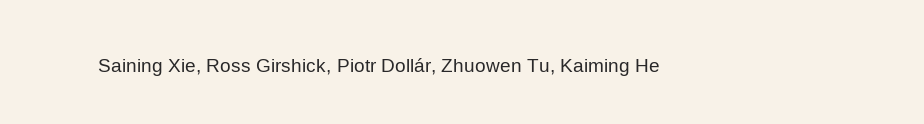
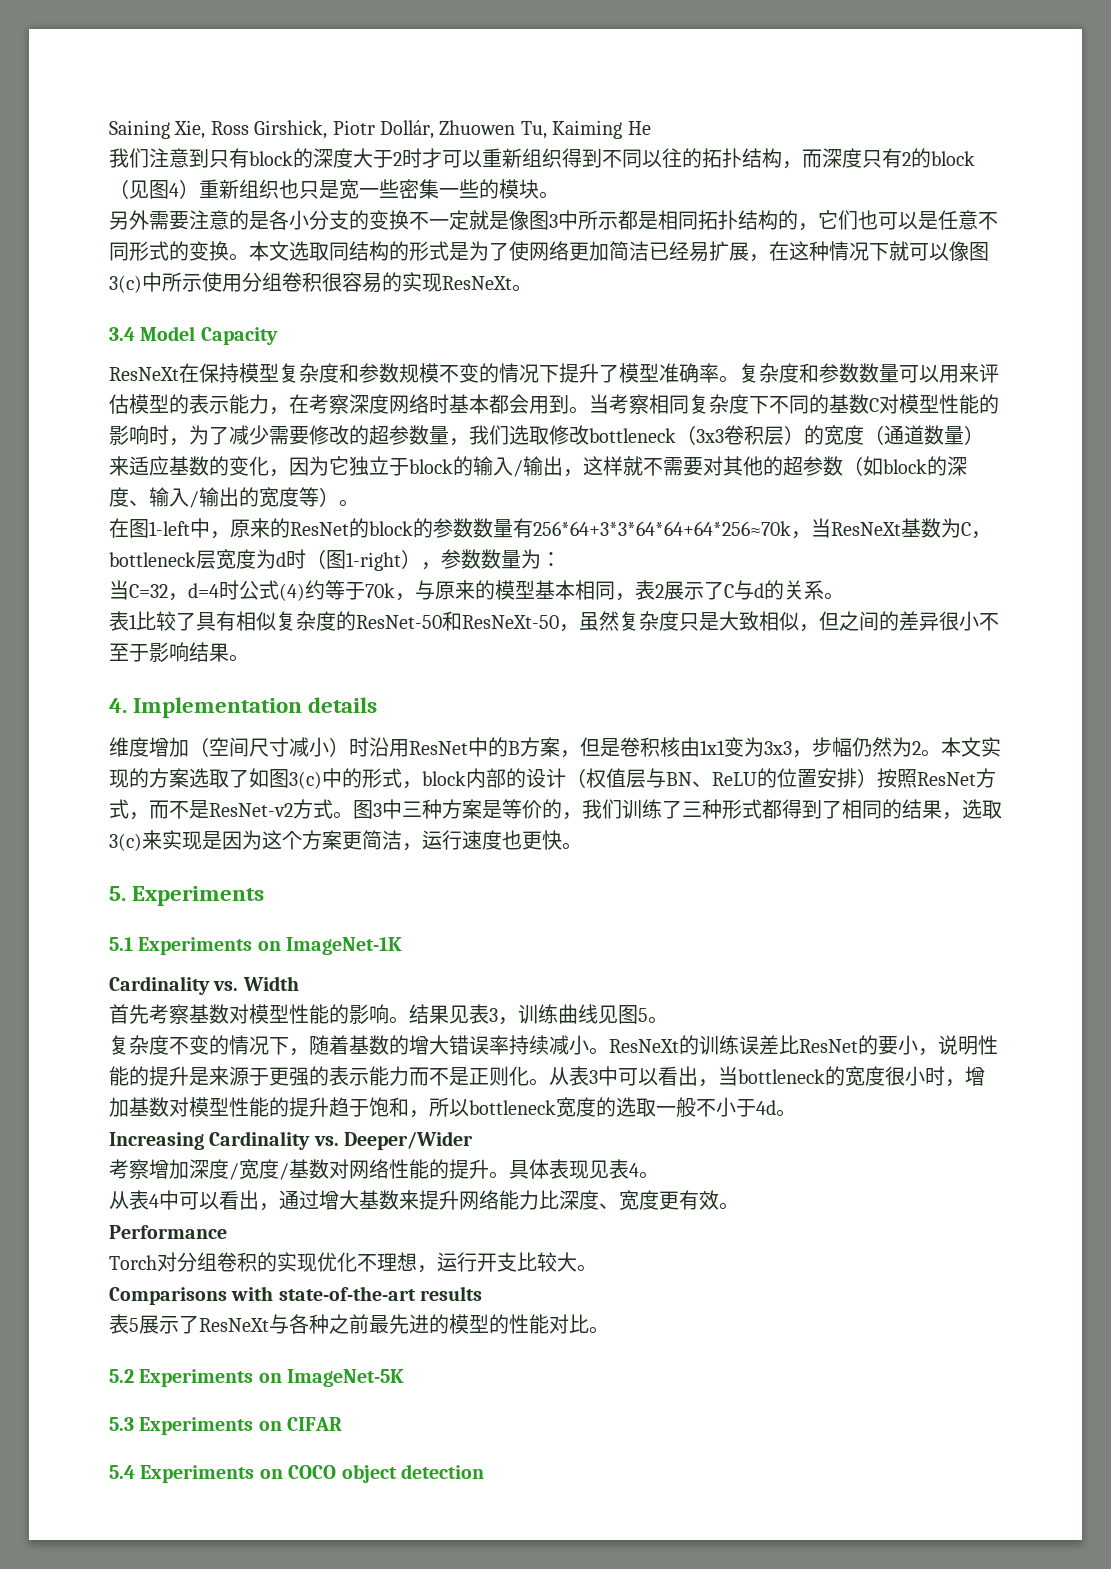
(661, 65) none -> [109,148,975,169] [109,179,559,199] [109,210,998,231] [109,241,989,262] [109,272,532,293] [109,326,278,345] [109,363,999,383] [109,394,999,415] [109,425,984,446] [109,456,967,477] [109,487,359,508] [109,518,991,539] [109,549,561,571] [109,580,844,601] [109,611,999,632] [109,642,249,662] [109,697,378,718] [109,737,1001,758] [109,768,996,789] [109,799,1002,820] [109,830,582,851] [109,886,265,906] [109,937,403,955] [109,976,299,995] [109,1004,668,1025] [109,1035,998,1056] [109,1066,985,1087] [109,1097,796,1118] [109,1131,474,1150] [109,1159,659,1180] [109,1190,739,1211] [109,1225,227,1239] [109,1252,597,1273] [109,1286,483,1305] [109,1314,609,1334] [109,1369,405,1387] [109,1417,343,1435] [109,1464,484,1483] // 我们注意到只有block的深度大于2时才可以重新组织得到不同以往的拓扑结构，而深度只有2的block（见图4）重新组织也只是宽一些密集一些的模块。 // 另外需要注意的是各小分支的变换不一定就是像图3中所示都是相同拓扑结构的，它们也可以是任意不同形式的变换。本文选取同结构的形式是为了使网络更加简洁已经易扩展，在这种情况下就可以像图3(c)中所示使用分组卷积很容易的实现ResNeXt。 // 3.4 Model Capacity // ResNeXt在保持模型复杂度和参数规模不变的情况下提升了模型准确率。复杂度和参数数量可以用来评估模型的表示能力，在考察深度网络时基本都会用到。当考察相同复杂度下不同的基数C对模型性能的影响时，为了减少需要修改的超参数量，我们选取修改bottleneck（3x3卷积层）的宽度（通道数量）来适应基数的变化，因为它独立于block的输入/输出，这样就不需要对其他的超参数（如block的深度、输入/输出的宽度等）。 // 在图1-left中，原来的ResNet的block的参数数量有256*64+3*3*64*64+64*256≈70k，当ResNeXt基数为C，bottleneck层宽度为d时（图1-right），参数数量为： // 当C=32，d=4时公式(4)约等于70k，与原来的模型基本相同，表2展示了C与d的关系。 // 表1比较了具有相似复杂度的ResNet-50和ResNeXt-50，虽然复杂度只是大致相似，但之间的差异很小不至于影响结果。 // 4. Implementation details // 维度增加（空间尺寸减小）时沿用ResNet中的B方案，但是卷积核由1x1变为3x3，步幅仍然为2。本文实现的方案选取了如图3(c)中的形式，block内部的设计（权值层与BN、ReLU的位置安排）按照ResNet方式，而不是ResNet-v2方式。图3中三种方案是等价的，我们训练了三种形式都得到了相同的结果，选取3(c)来实现是因为这个方案更简洁，运行速度也更快。 // 5. Experiments // 5.1 Experiments on ImageNet-1K // Cardinality vs. Width // 首先考察基数对模型性能的影响。结果见表3，训练曲线见图5。 // 复杂度不变的情况下，随着基数的增大错误率持续减小。ResNeXt的训练误差比ResNet的要小，说明性能的提升是来源于更强的表示能力而不是正则化。从表3中可以看出，当bottleneck的宽度很小时，增加基数对模型性能的提升趋于饱和，所以bottleneck宽度的选取一般不小于4d。 // Increasing Cardinality vs. Deeper/Wider // 考察增加深度/宽度/基数对网络性能的提升。具体表现见表4。 // 从表4中可以看出，通过增大基数来提升网络能力比深度、宽度更有效。 // Performance // Torch对分组卷积的实现优化不理想，运行开支比较大。 // Comparisons with state-of-the-art results // 表5展示了ResNeXt与各种之前最先进的模型的性能对比。 // 5.2 Experiments on ImageNet-5K // 5.3 Experiments on CIFAR // 5.4 Experiments on COCO object detection

